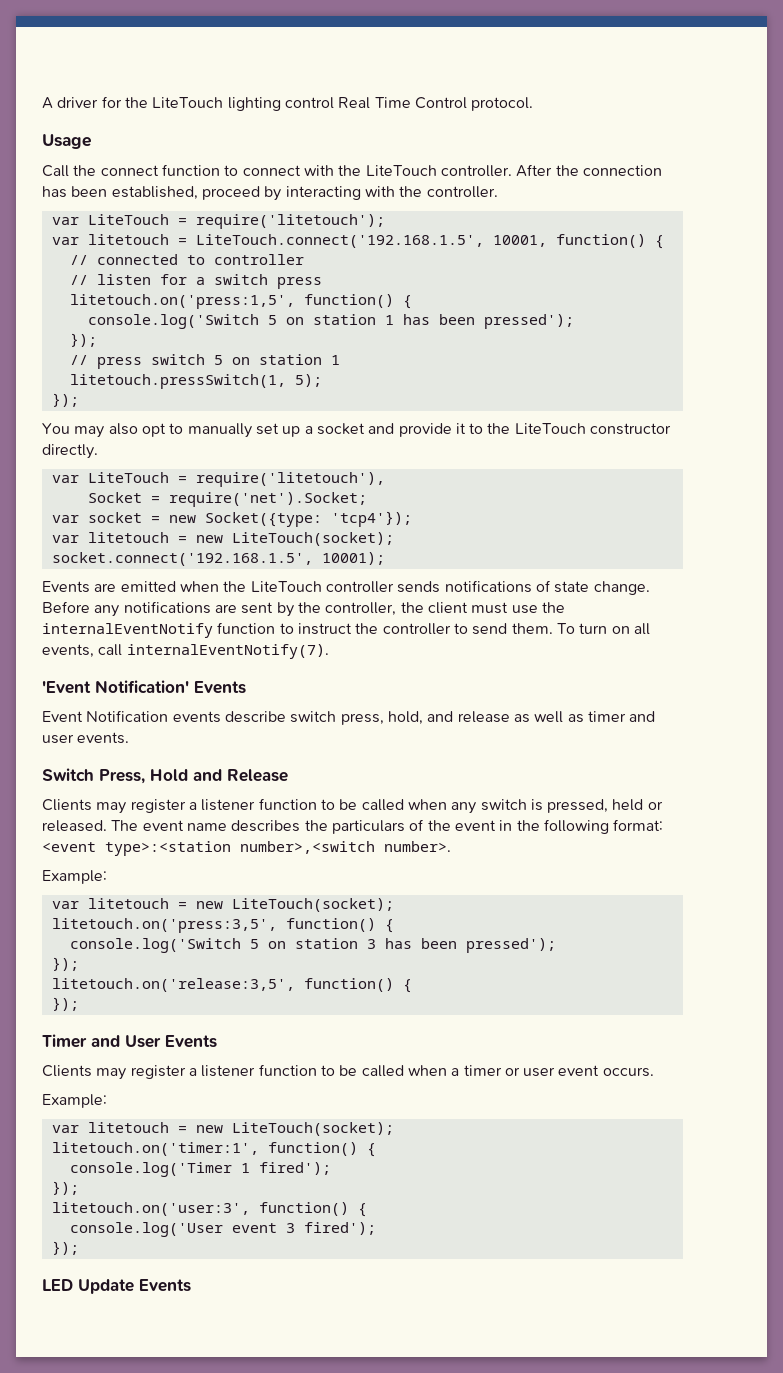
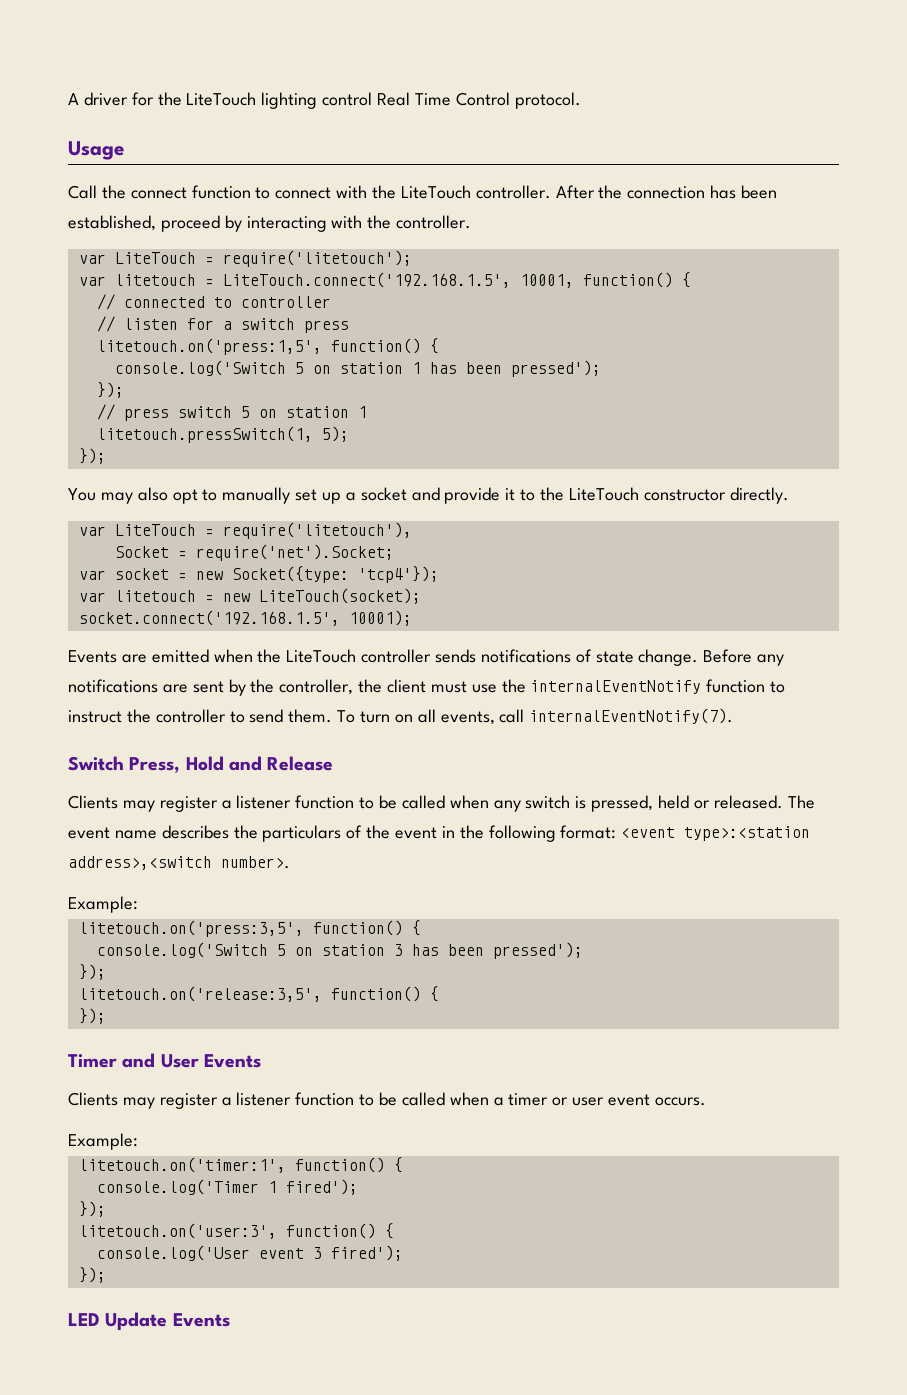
[42,680,246,694] [42,710,656,725] [42,732,130,744] // 'Event Notification' Events // Event Notification events describe switch press, hold, and release as well as timer and user events. -> (734, 716) none
[240,841,375,854] number>,<switch -> [68,856,212,870] address>,<switch
[51,898,394,912] // var litetouch = new LiteTouch(socket); -> (138, 904) none
[51,1122,394,1136] // var litetouch = new LiteTouch(socket); -> (138, 1141) none

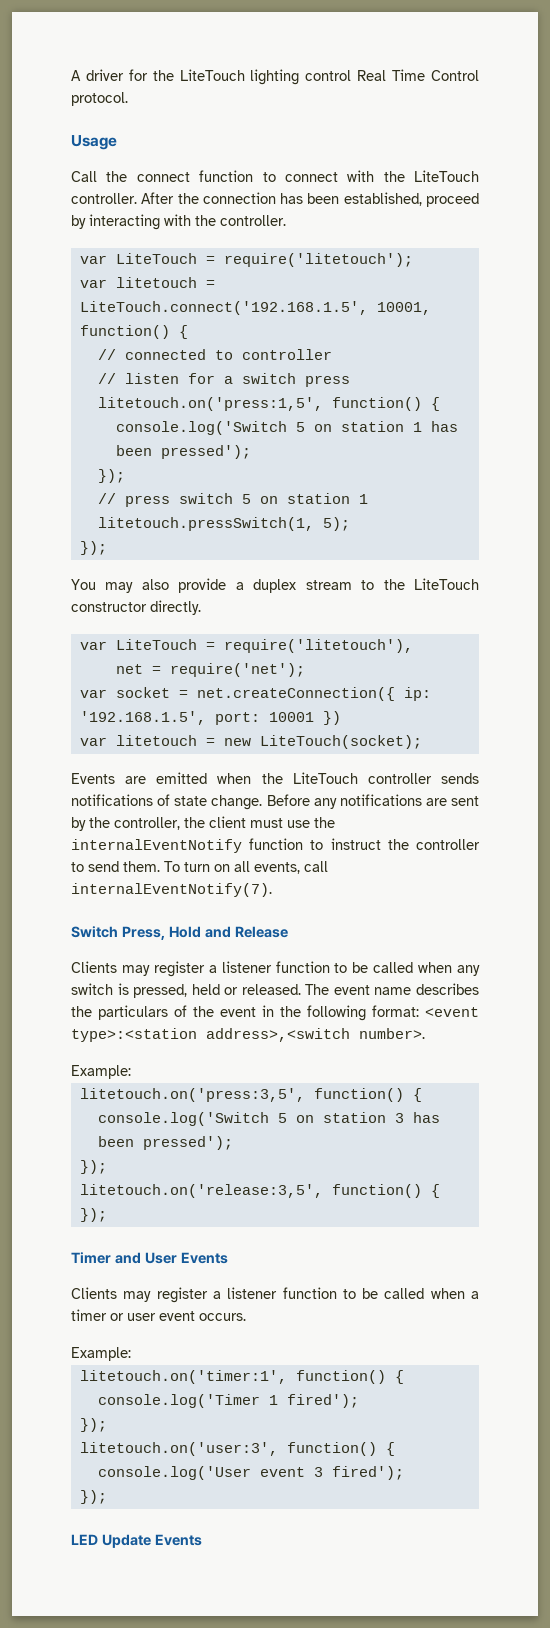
[172,487,516,504] opt to manually set up a socket and provide it -> [178,578,352,593] provide a duplex stream
[114,544,394,561] Socket = require('net').Socket; -> [115,663,305,677] net = require('net');
[195,566,439,583] new Socket({type: 'tcp4'}); -> [196,687,431,701] [79,711,341,725] net.createConnection({ ip: '192.168.1.5', port: 10001 })
[78,610,412,626] // socket.connect('192.168.1.5', 10001); -> (422, 742) none

